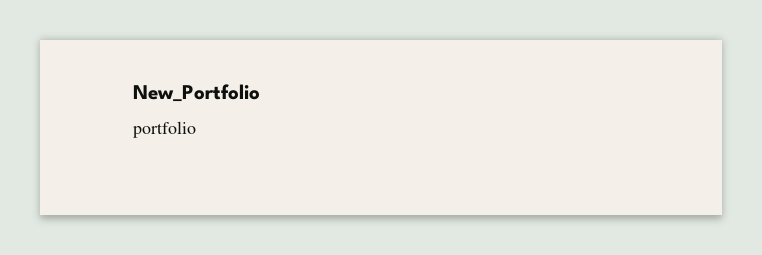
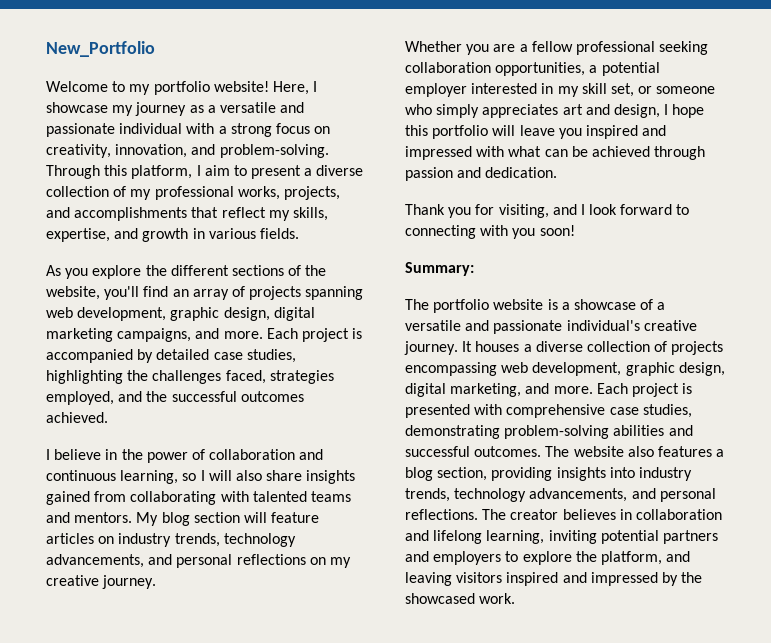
[133,121,196,138] portfolio -> [46,81,318,95] [46,102,305,116] [46,123,331,137] [46,144,329,158] [46,165,364,179] [46,186,340,200] [46,207,328,221] [46,228,299,242] [46,265,327,279] [46,286,364,300] [46,307,315,321] [46,328,363,342] [46,349,296,363] [46,370,334,384] [46,391,304,405] [46,412,108,423] [46,449,324,463] [46,470,356,484] [46,491,351,505] [46,512,320,526] [46,533,296,547] [46,554,351,568] [46,575,157,589] [405,41,709,55] [405,62,660,76] [405,83,716,97] [405,104,705,118] [405,125,667,139] [405,146,706,160] [405,167,558,181] [405,204,690,218] [405,225,575,239] [405,262,474,276] [405,299,666,313] [405,320,697,334] [404,341,724,355] [405,362,725,376] [405,383,693,397] [405,404,692,418] [405,425,693,439] [405,446,725,457] [405,467,692,481] [405,488,716,502] [405,509,722,520] [405,530,718,544] [405,551,691,565] [405,572,703,586] [405,593,516,604] Welcome to my portfolio website! Here, I showcase my journey as a versatile and passionate individual with a strong focus on creativity, innovation, and problem-solving. Through this platform, I aim to present a diverse collection of my professional works, projects, and accomplishments that reflect my skills, expertise, and growth in various fields. // As you explore the different sections of the website, you'll find an array of projects spanning web development, graphic design, digital marketing campaigns, and more. Each project is accompanied by detailed case studies, highlighting the challenges faced, strategies employed, and the successful outcomes achieved. // I believe in the power of collaboration and continuous learning, so I will also share insights gained from collaborating with talented teams and mentors. My blog section will feature articles on industry trends, technology advancements, and personal reflections on my creative journey. // Whether you are a fellow professional seeking collaboration opportunities, a potential employer interested in my skill set, or someone who simply appreciates art and design, I hope this portfolio will leave you inspired and impressed with what can be achieved through passion and dedication. // Thank you for visiting, and I look forward to connecting with you soon! // Summary: // The portfolio website is a showcase of a versatile and passionate individual's creative journey. It houses a diverse collection of projects encompassing web development, graphic design, digital marketing, and more. Each project is presented with comprehensive case studies, demonstrating problem-solving abilities and successful outcomes. The website also features a blog section, providing insights into industry trends, technology advancements, and personal reflections. The creator believes in collaboration and lifelong learning, inviting potential partners and employers to explore the platform, and leaving visitors inspired and impressed by the showcased work.

